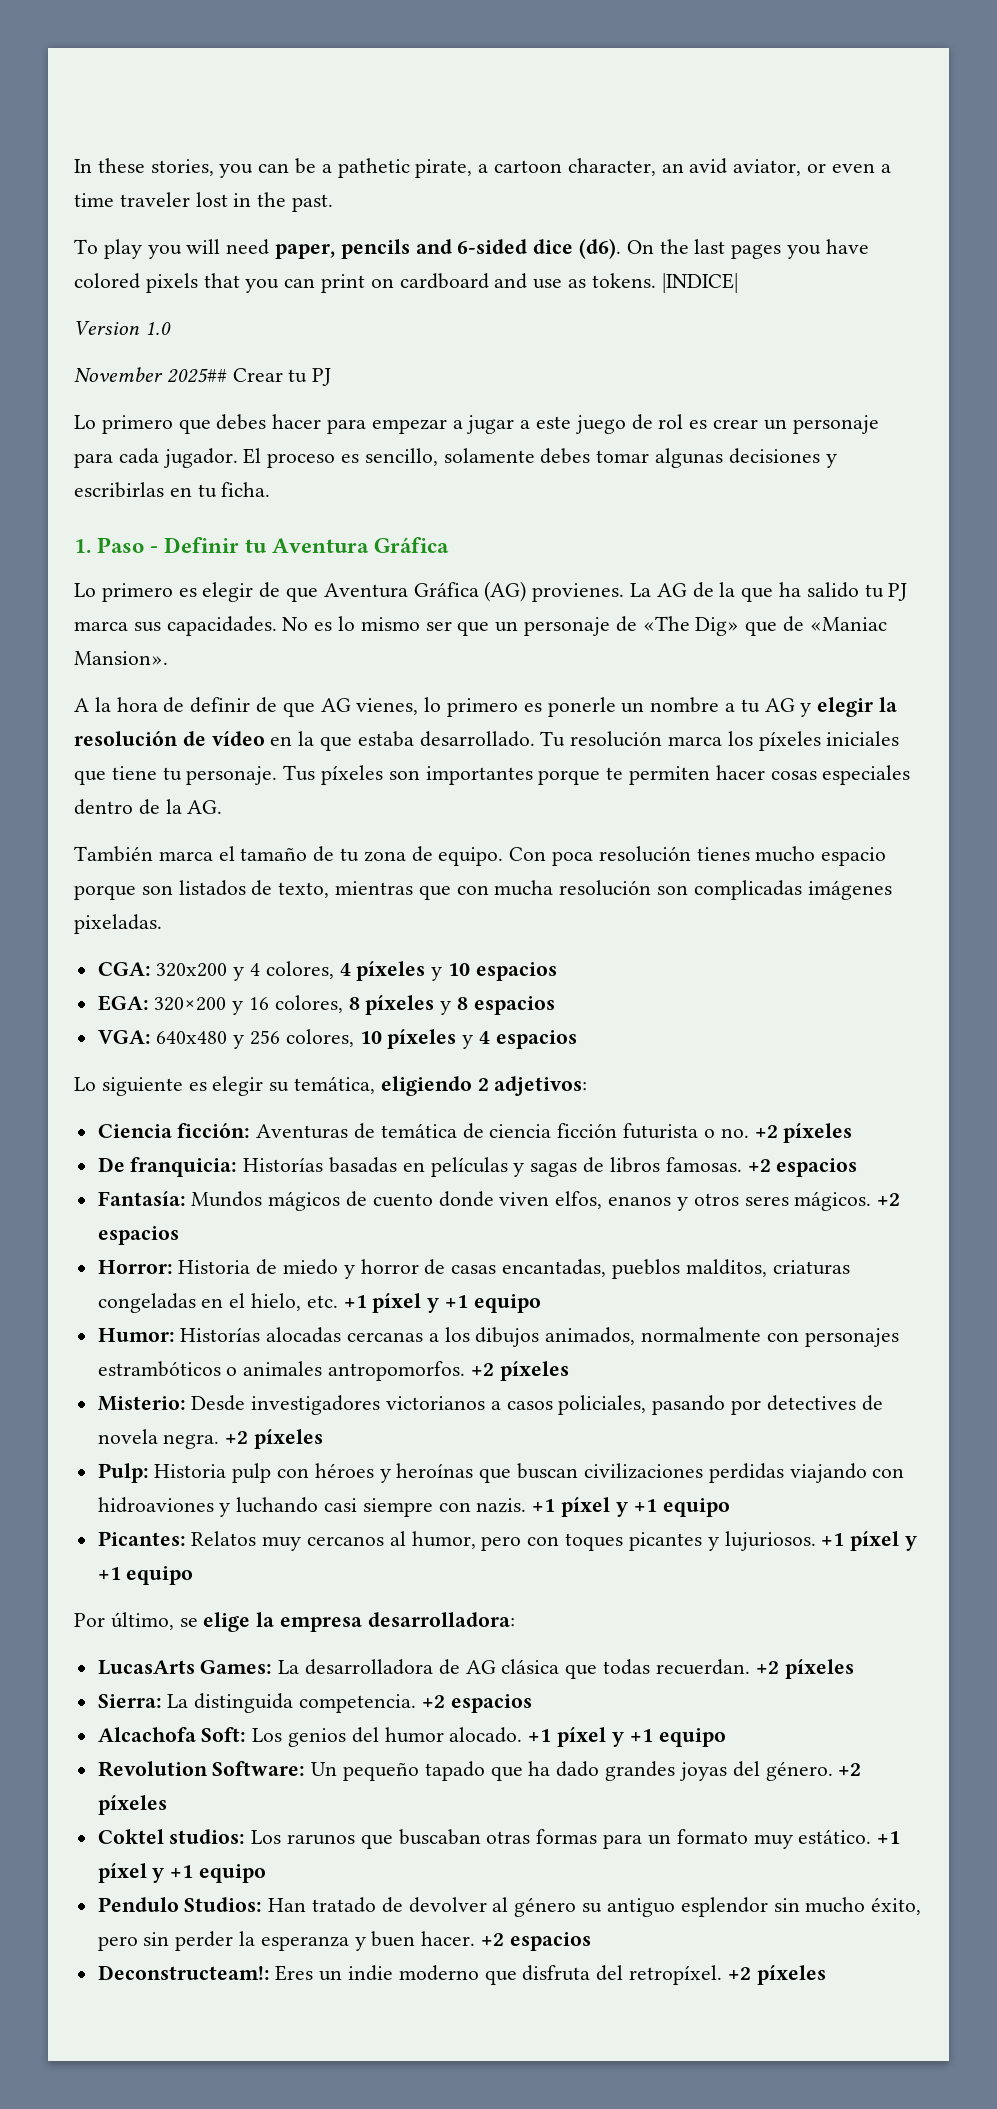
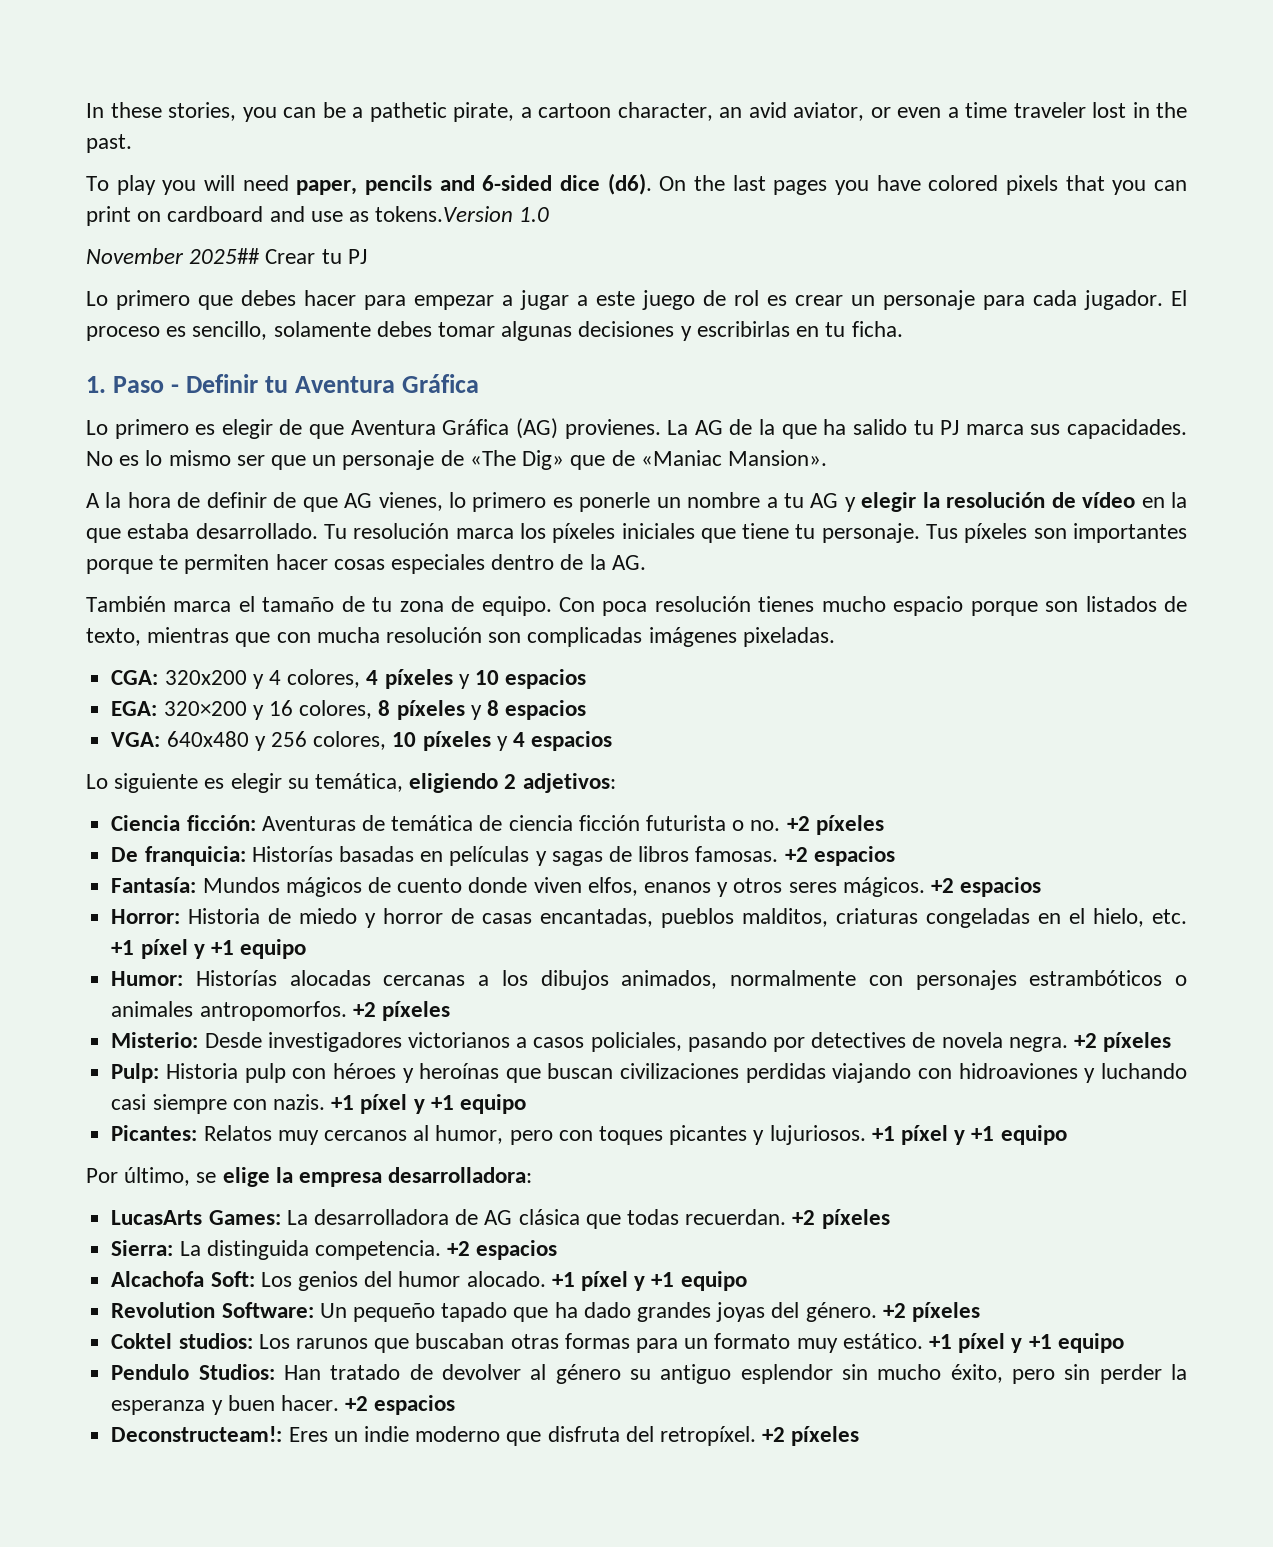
[591,273,738,293] [74,321,140,336] tokens. |INDICE| // Version -> [375,206,514,222] tokens.Version

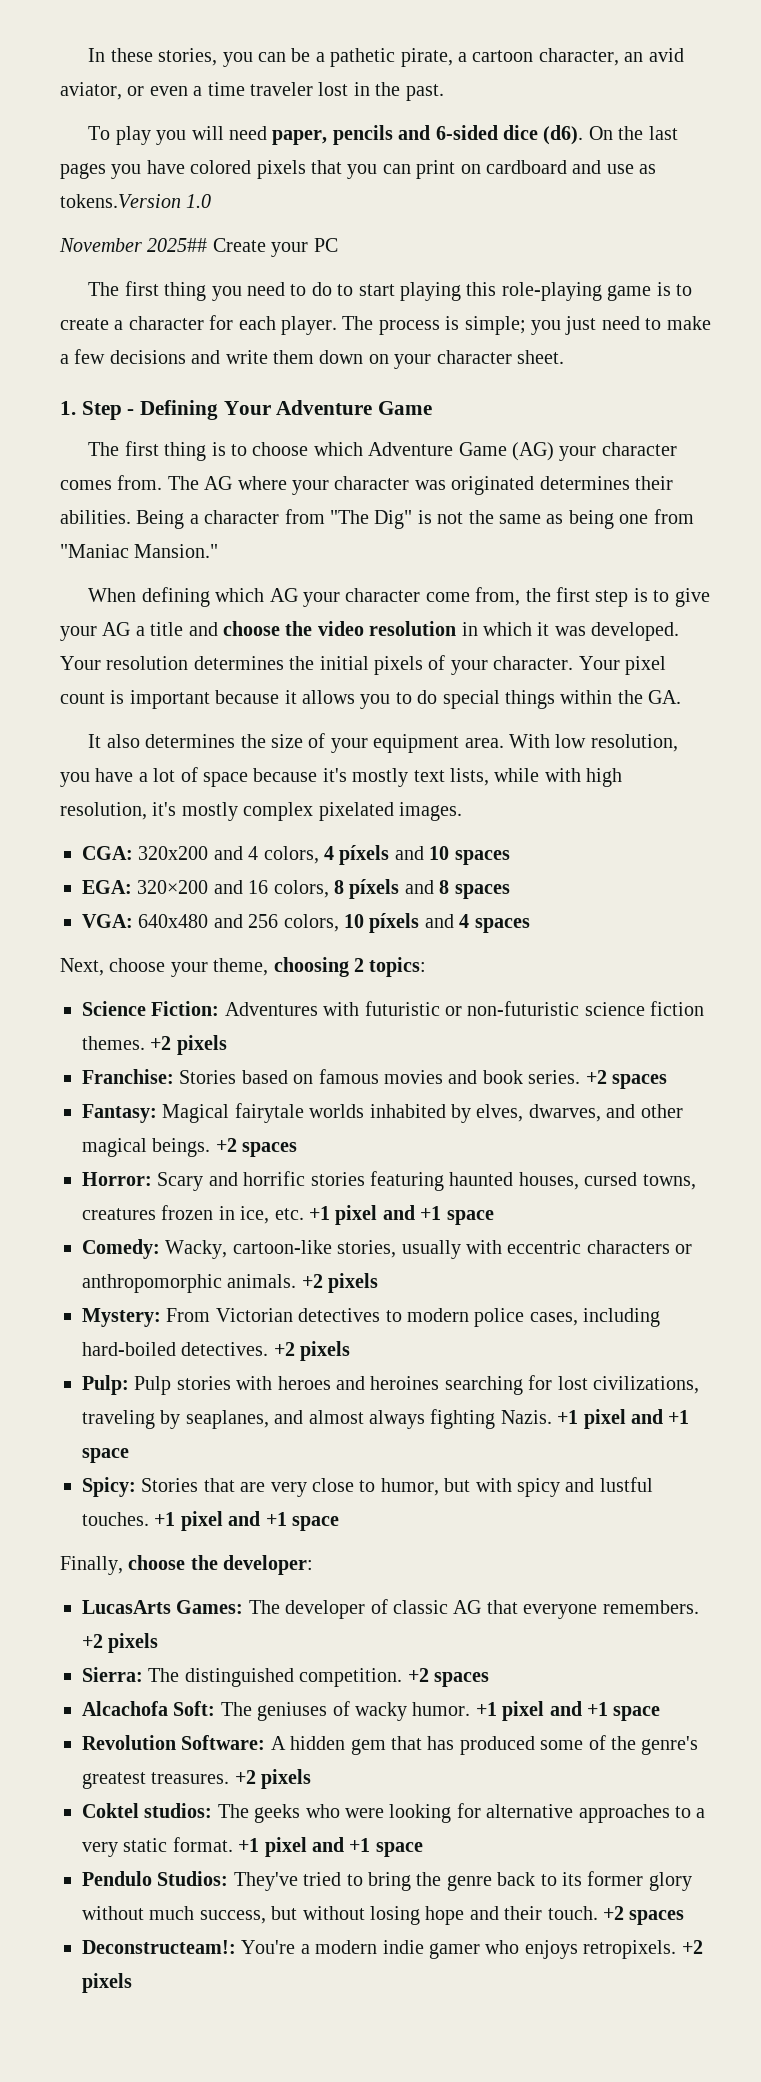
[265,249,367,264] [86,290,1187,310] [86,321,903,341] [86,374,480,393] [86,418,1187,439] [86,450,827,470] [86,492,1188,512] [86,523,1187,543] [86,554,646,574] [86,596,1187,616] [86,627,835,647] [111,669,587,689] [111,700,587,720] [111,731,613,751] [86,773,616,793] [111,815,884,835] [111,846,895,866] [111,877,1042,897] [111,908,1188,928] [111,939,307,959] [111,970,1187,990] [111,1001,450,1021] [111,1032,1172,1052] [111,1063,1187,1083] [111,1094,526,1114] [111,1125,1067,1145] [86,1167,533,1187] [111,1209,890,1229] [111,1240,558,1260] [111,1271,747,1291] [111,1302,981,1322] [111,1333,1124,1353] [111,1364,1188,1384] [111,1395,456,1415] [111,1426,860,1446] Crear tu PJ // Lo primero que debes hacer para empezar a jugar a este juego de rol es crear un personaje para cada jugador. El proceso es sencillo, solamente debes tomar algunas decisiones y escribirlas en tu ficha. // 1. Paso - Definir tu Aventura Gráfica // Lo primero es elegir de que Aventura Gráfica (AG) provienes. La AG de la que ha salido tu PJ marca sus capacidades. No es lo mismo ser que un personaje de «The Dig» que de «Maniac Mansion». // A la hora de definir de que AG vienes, lo primero es ponerle un nombre a tu AG y elegir la resolución de vídeo en la que estaba desarrollado. Tu resolución marca los píxeles iniciales que tiene tu personaje. Tus píxeles son importantes porque te permiten hacer cosas especiales dentro de la AG. // También marca el tamaño de tu zona de equipo. Con poca resolución tienes mucho espacio porque son listados de texto, mientras que con mucha resolución son complicadas imágenes pixeladas. // CGA: 320x200 y 4 colores, 4 píxeles y 10 espacios // EGA: 320×200 y 16 colores, 8 píxeles y 8 espacios // VGA: 640x480 y 256 colores, 10 píxeles y 4 espacios // Lo siguiente es elegir su temática, eligiendo 2 adjetivos: // Ciencia ficción: Aventuras de temática de ciencia ficción futurista o no. +2 píxeles // De franquicia: Historías basadas en películas y sagas de libros famosas. +2 espacios // Fantasía: Mundos mágicos de cuento donde viven elfos, enanos y otros seres mágicos. +2 espacios // Horror: Historia de miedo y horror de casas encantadas, pueblos malditos, criaturas congeladas en el hielo, etc. +1 píxel y +1 equipo // Humor: Historías alocadas cercanas a los dibujos animados, normalmente con personajes estrambóticos o animales antropomorfos. +2 píxeles // Misterio: Desde investigadores victorianos a casos policiales, pasando por detectives de novela negra. +2 píxeles // Pulp: Historia pulp con héroes y heroínas que buscan civilizaciones perdidas viajando con hidroaviones y luchando casi siempre con nazis. +1 píxel y +1 equipo // Picantes: Relatos muy cercanos al humor, pero con toques picantes y lujuriosos. +1 píxel y +1 equipo // Por último, se elige la empresa desarrolladora: // LucasArts Games: La desarrolladora de AG clásica que todas recuerdan. +2 píxeles // Sierra: La distinguida competencia. +2 espacios // Alcachofa Soft: Los genios del humor alocado. +1 píxel y +1 equipo // Revolution Software: Un pequeño tapado que ha dado grandes joyas del género. +2 píxeles // Coktel studios: Los rarunos que buscaban otras formas para un formato muy estático. +1 píxel y +1 equipo // Pendulo Studios: Han tratado de devolver al género su antiguo esplendor sin mucho éxito, pero sin perder la esperanza y buen hacer. +2 espacios // Deconstructeam!: Eres un indie moderno que disfruta del retropíxel. +2 píxeles -> [212,238,338,257] [88,281,692,301] [60,315,711,335] [60,349,564,369] [60,400,433,420] [88,441,677,461] [60,475,673,495] [60,509,694,529] [60,544,219,558] [88,587,710,607] [60,621,680,641] [60,655,666,675] [60,690,682,709] [88,733,678,753] [60,767,623,787] [60,802,462,821] [82,845,510,865] [82,879,510,899] [82,913,530,933] [60,957,427,977] [82,1001,705,1016] [82,1035,227,1055] [82,1069,667,1089] [82,1103,683,1123] [82,1138,298,1157] [82,1171,696,1191] [82,1205,494,1225] [82,1239,693,1259] [82,1273,379,1293] [82,1308,661,1327] [82,1341,351,1361] [82,1375,699,1395] [82,1409,690,1429] [82,1448,129,1463] [82,1477,653,1497] [82,1511,339,1531] [60,1555,314,1575] [82,1599,699,1619] [82,1633,159,1653] [82,1667,489,1687] [82,1701,661,1721] [82,1735,699,1755] [82,1769,312,1789] [82,1803,706,1823] [82,1837,423,1857] [82,1871,692,1891] [82,1906,685,1925] [82,1940,703,1959] [82,1973,132,1993] Create your PC // The first thing you need to do to start playing this role-playing game is to create a character for each player. The process is simple; you just need to make a few decisions and write them down on your character sheet. // 1. Step - Defining Your Adventure Game // The first thing is to choose which Adventure Game (AG) your character comes from. The AG where your character was originated determines their abilities. Being a character from "The Dig" is not the same as being one from "Maniac Mansion." // When defining which AG your character come from, the first step is to give your AG a title and choose the video resolution in which it was developed. Your resolution determines the initial pixels of your character. Your pixel count is important because it allows you to do special things within the GA. // It also determines the size of your equipment area. With low resolution, you have a lot of space because it's mostly text lists, while with high resolution, it's mostly complex pixelated images. // CGA: 320x200 and 4 colors, 4 píxels and 10 spaces // EGA: 320×200 and 16 colors, 8 píxels and 8 spaces // VGA: 640x480 and 256 colors, 10 píxels and 4 spaces // Next, choose your theme, choosing 2 topics: // Science Fiction: Adventures with futuristic or non-futuristic science fiction themes. +2 pixels // Franchise: Stories based on famous movies and book series. +2 spaces // Fantasy: Magical fairytale worlds inhabited by elves, dwarves, and other magical beings. +2 spaces // Horror: Scary and horrific stories featuring haunted houses, cursed towns, creatures frozen in ice, etc. +1 pixel and +1 space // Comedy: Wacky, cartoon-like stories, usually with eccentric characters or anthropomorphic animals. +2 pixels // Mystery: From Victorian detectives to modern police cases, including hard-boiled detectives. +2 pixels // Pulp: Pulp stories with heroes and heroines searching for lost civilizations, traveling by seaplanes, and almost always fighting Nazis. +1 pixel and +1 space // Spicy: Stories that are very close to humor, but with spicy and lustful touches. +1 pixel and +1 space // Finally, choose the developer: // LucasArts Games: The developer of classic AG that everyone remembers. +2 pixels // Sierra: The distinguished competition. +2 spaces // Alcachofa Soft: The geniuses of wacky humor. +1 pixel and +1 space // Revolution Software: A hidden gem that has produced some of the genre's greatest treasures. +2 pixels // Coktel studios: The geeks who were looking for alternative approaches to a very static format. +1 pixel and +1 space // Pendulo Studios: They've tried to bring the genre back to its former glory without much success, but without losing hope and their touch. +2 spaces // Deconstructeam!: You're a modern indie gamer who enjoys retropixels. +2 pixels

